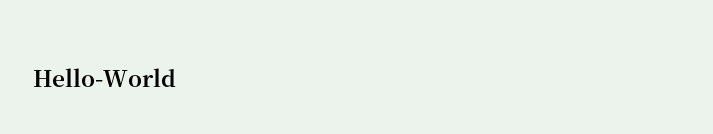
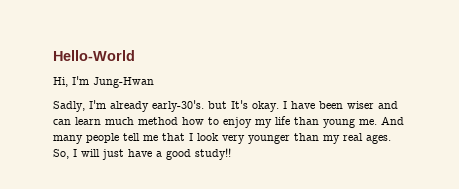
(176, 77) none -> [53,76,154,88] [53,100,398,112] [53,116,404,128] [53,133,391,144] [53,148,231,160] // Hi, I'm Jung-Hwan // Sadly, I'm already early-30's. but It's okay. I have been wiser and can learn much method how to enjoy my life than young me. And many people tell me that I look very younger than my real ages. So, I will just have a good study!!

